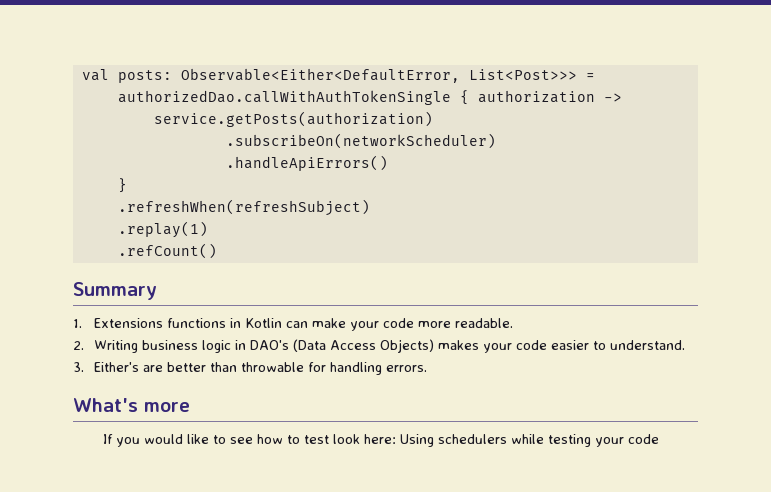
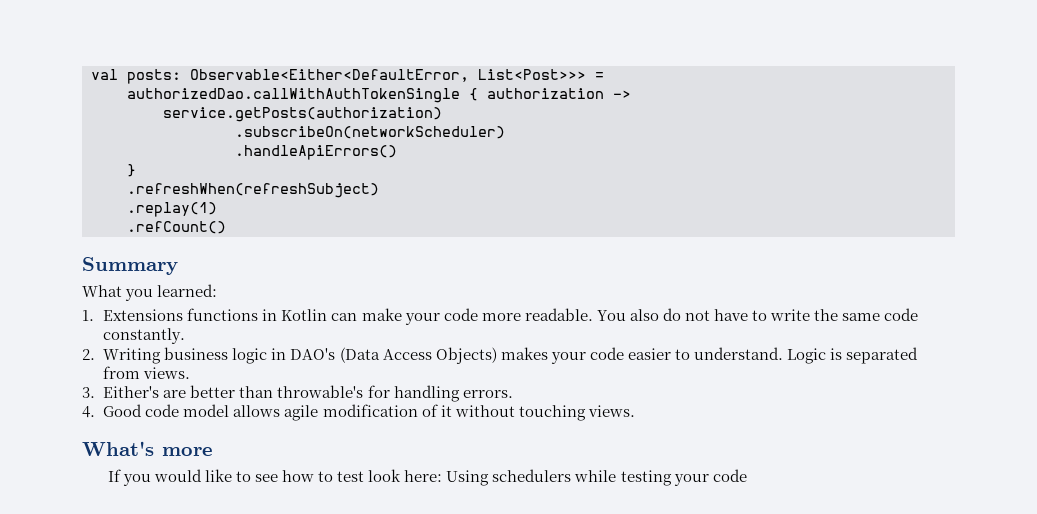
(157, 291) none -> [82,284,218,301] // What you learned:
(514, 323) none -> [596,308,919,321] [103,328,186,344] You also do not have to write the same code constantly.
(686, 345) none -> [786,347,919,364] [103,366,191,379] Logic is separated from views.
[241,362,305,372] throwable -> [277,385,364,398] throwable's
(428, 368) none -> [82,404,635,421] // 4. Good code model allows agile modification of it without touching views.

